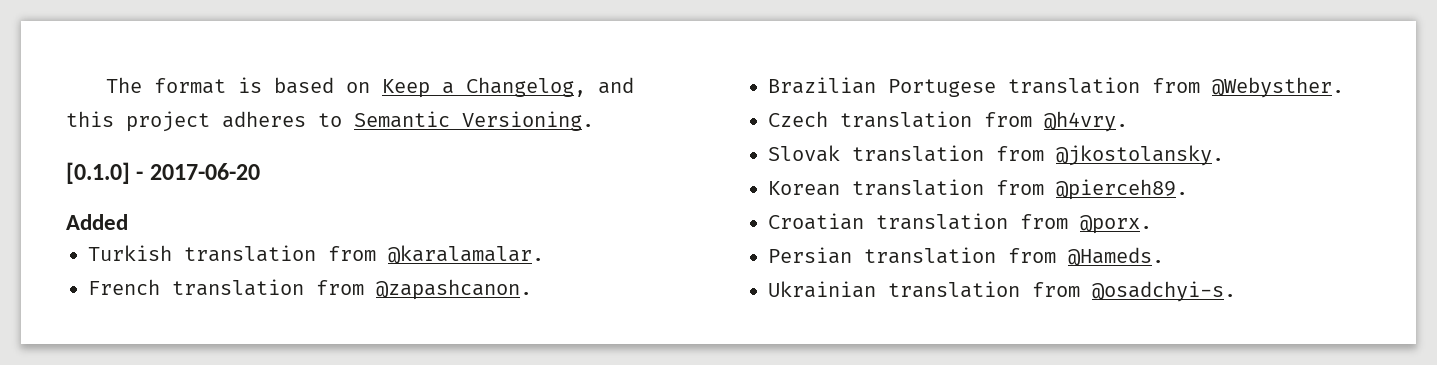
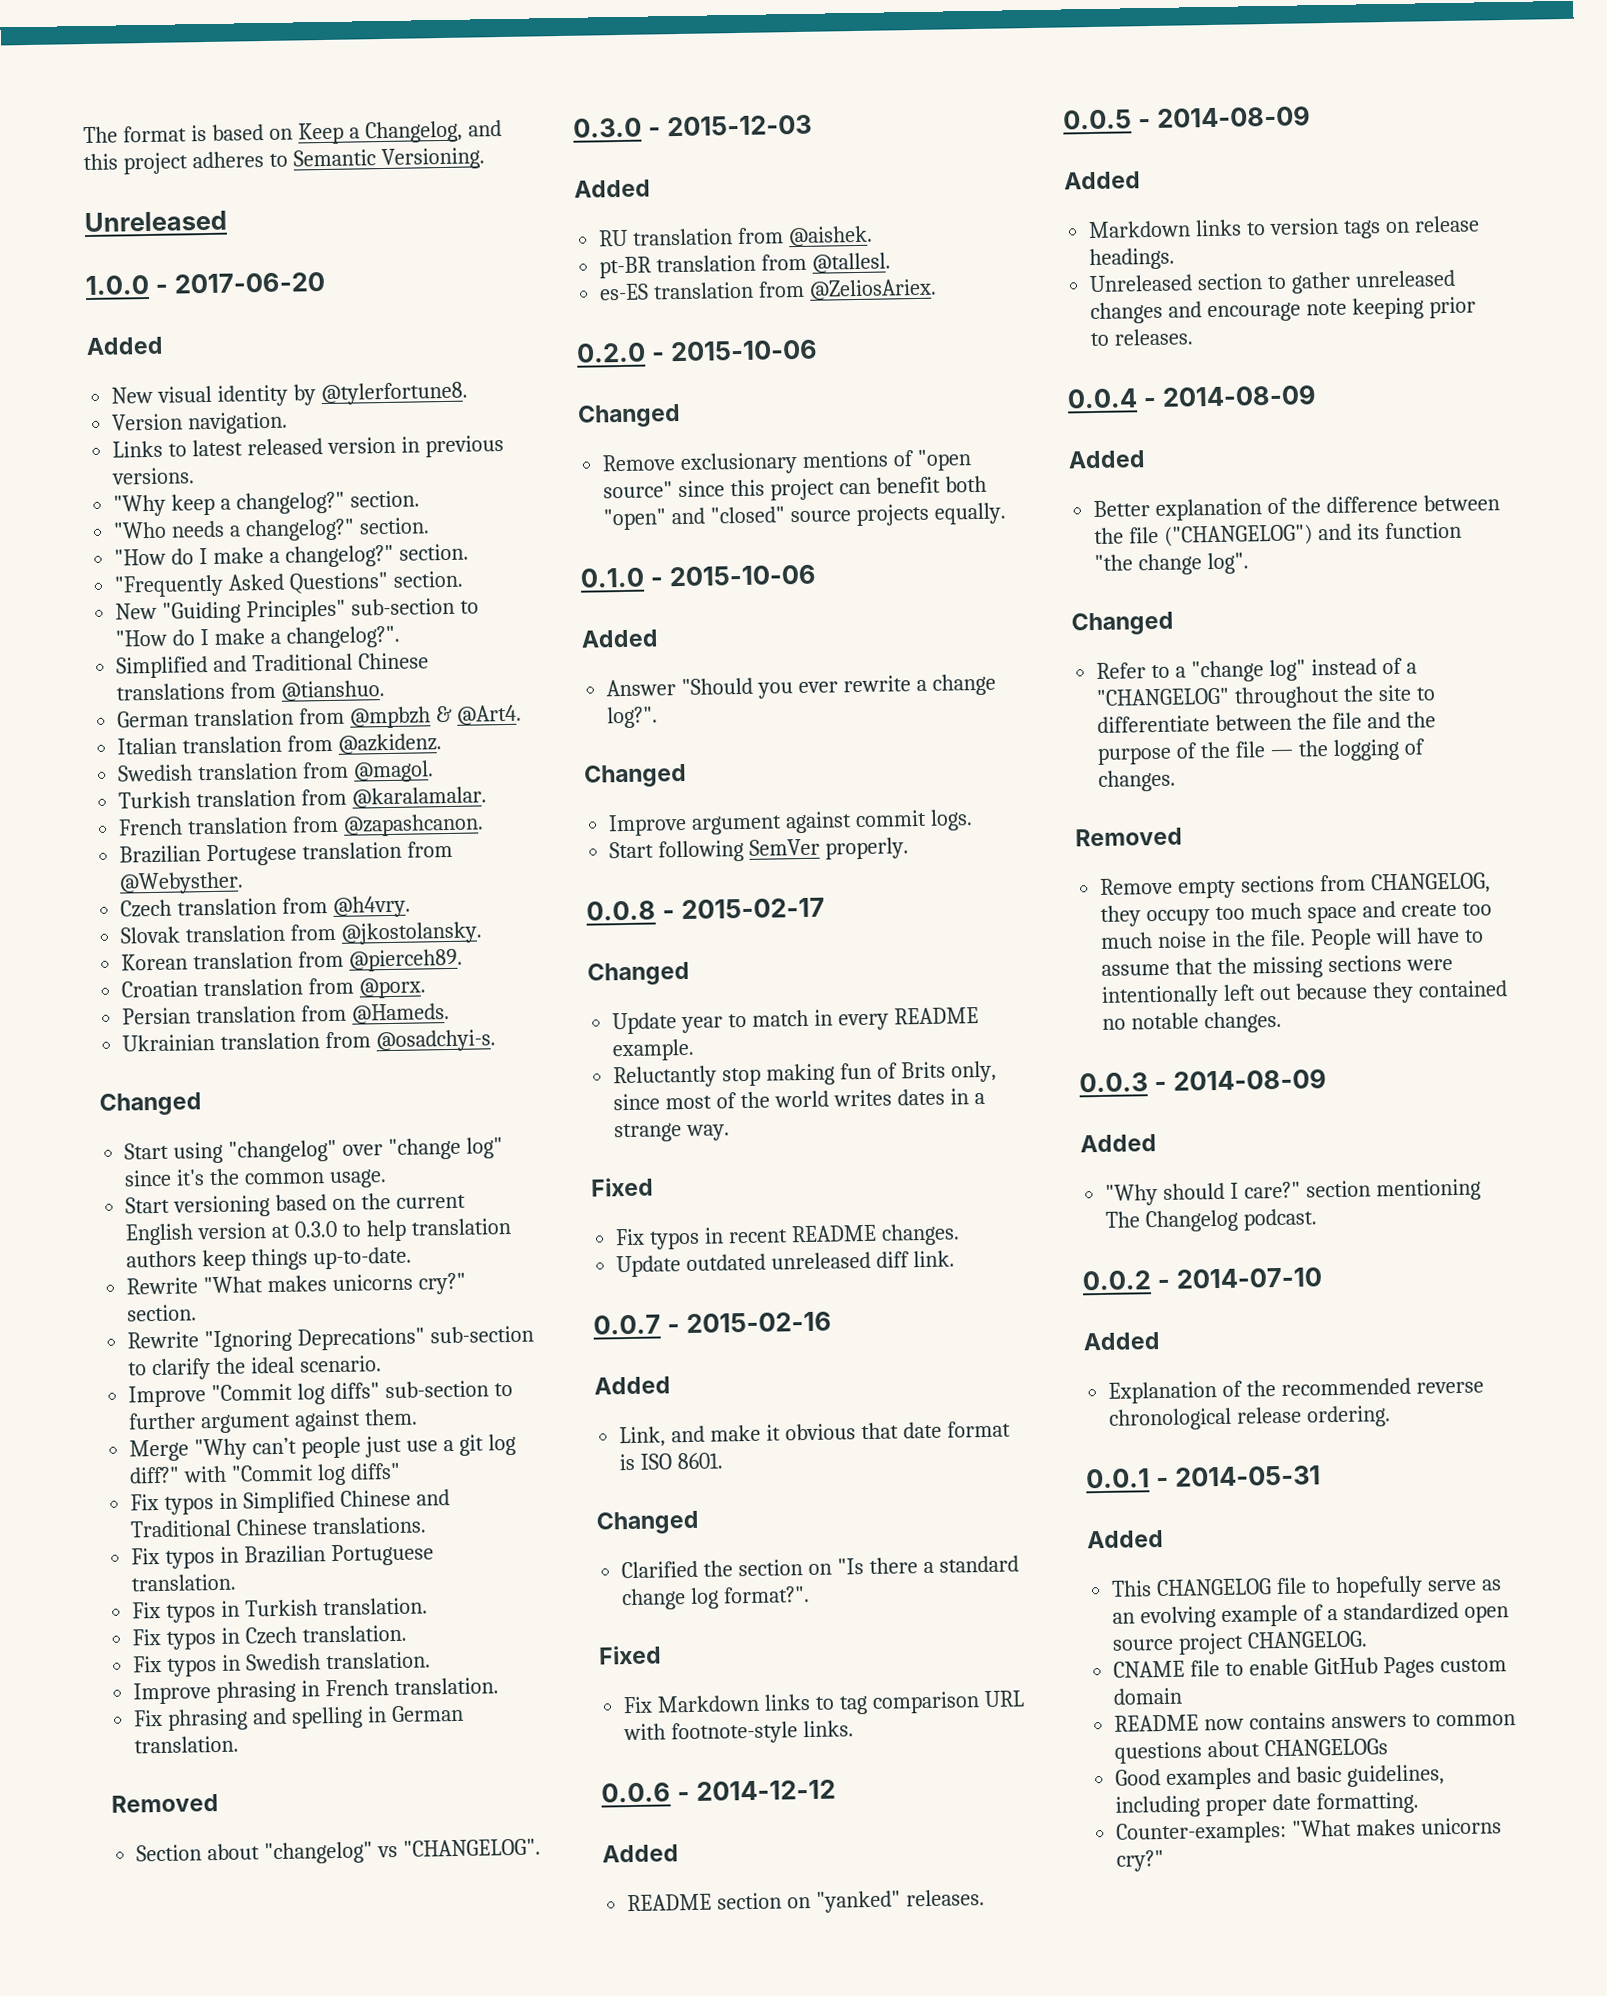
[66,162,130,184] [0.1.0] -> [84,210,227,233] [85,274,149,296] Unreleased // 1.0.0
(128, 222) none -> [111,381,468,407] [112,411,289,435] [112,434,504,458] [111,467,196,485] [113,490,420,517] [113,517,430,542] [114,543,469,568] [114,570,464,598] [115,597,479,624] [115,625,400,649] [116,652,430,679] [116,680,386,702] [117,704,522,729] [117,733,443,755] [117,760,435,783] // New visual identity by @tylerfortune8. // Version navigation. // Links to latest released version in previous versions. // "Why keep a changelog?" section. // "Who needs a changelog?" section. // "How do I make a changelog?" section. // "Frequently Asked Questions" section. // New "Guiding Principles" sub-section to "How do I make a changelog?". // Simplified and Traditional Chinese translations from @tianshuo. // German translation from @mpbzh & @Art4. // Italian translation from @azkidenz. // Swedish translation from @magol.
(1236, 291) none -> [99,1092,202,1116] [124,1137,503,1164] [124,1168,387,1189] [125,1193,466,1218] [125,1217,511,1246] [126,1246,413,1272] [126,1272,466,1295] [127,1304,198,1322] [127,1325,535,1353] [128,1355,382,1381] [128,1380,513,1408] [128,1408,419,1434] [129,1433,516,1462] [129,1462,401,1486] [130,1489,450,1515] [130,1516,427,1538] [131,1543,434,1569] [131,1573,237,1592] [132,1597,428,1623] [132,1624,407,1650] [133,1651,431,1677] [133,1677,499,1705] [133,1704,464,1731] [134,1735,240,1754] [111,1794,219,1813] [136,1838,541,1865] [573,114,812,138] [574,179,651,198] [598,225,874,248] [599,252,892,279] [599,278,938,301] [576,339,818,363] [577,404,681,428] [602,449,972,475] [603,475,987,501] [603,502,1006,531] [580,564,816,588] [581,629,659,648] [606,673,996,699] [607,706,659,729] [584,763,687,788] [608,809,973,837] [609,837,910,863] [586,897,825,921] [587,961,690,986] [612,1007,979,1035] [612,1038,696,1062] [613,1060,997,1089] [613,1088,985,1111] [614,1123,731,1143] [591,1177,654,1197] [615,1223,960,1250] [616,1250,955,1278] [593,1311,832,1335] [594,1376,671,1395] [619,1420,1011,1448] [619,1452,724,1471] [596,1510,700,1535] [621,1555,1019,1579] [621,1585,811,1611] [598,1645,662,1665] [623,1690,1025,1715] [623,1720,855,1745] [601,1779,836,1803] [602,1844,679,1863] [627,1889,985,1913] [1063,105,1311,130] [1064,171,1141,190] [1088,215,1480,239] [1089,247,1176,271] [1089,269,1456,294] [1090,296,1476,325] [1090,328,1194,347] [1067,384,1317,409] [1068,450,1146,469] [1093,494,1500,521] [1094,521,1462,547] [1094,552,1250,576] [1071,611,1174,636] [1096,657,1417,683] [1096,684,1436,709] [1097,711,1436,733] [1097,738,1425,765] [1098,769,1177,792] [1075,827,1183,847] [1100,872,1491,899] [1100,900,1492,927] [1100,926,1484,951] [1101,954,1453,979] [1101,980,1508,1008] [1102,1010,1283,1034] [1079,1068,1327,1093] [1080,1134,1157,1153] [1105,1178,1481,1206] [1105,1208,1318,1233] [1082,1267,1322,1291] [1083,1332,1160,1351] [1108,1377,1484,1404] [1109,1405,1392,1431] [1086,1465,1321,1489] [1087,1529,1164,1549] [1111,1575,1502,1599] [1112,1602,1509,1629] [1112,1630,1369,1655] [1113,1656,1507,1679] [1113,1687,1184,1705] [1114,1712,1516,1732] [1114,1738,1389,1764] [1115,1764,1445,1790] [1115,1791,1420,1818] [1116,1817,1503,1845] [1116,1850,1165,1872] // Changed // Start using "changelog" over "change log" since it's the common usage. // Start versioning based on the current English version at 0.3.0 to help translation authors keep things up-to-date. // Rewrite "What makes unicorns cry?" section. // Rewrite "Ignoring Deprecations" sub-section to clarify the ideal scenario. // Improve "Commit log diffs" sub-section to further argument against them. // Merge "Why can’t people just use a git log diff?" with "Commit log diffs" // Fix typos in Simplified Chinese and Traditional Chinese translations. // Fix typos in Brazilian Portuguese translation. // Fix typos in Turkish translation. // Fix typos in Czech translation. // Fix typos in Swedish translation. // Improve phrasing in French translation. // Fix phrasing and spelling in German translation. // Removed // Section about "changelog" vs "CHANGELOG". // 0.3.0 - 2015-12-03 // Added // RU translation from @aishek. // pt-BR translation from @tallesl. // es-ES translation from @ZeliosAriex. // 0.2.0 - 2015-10-06 // Changed // Remove exclusionary mentions of "open source" since this project can benefit both "open" and "closed" source projects equally. // 0.1.0 - 2015-10-06 // Added // Answer "Should you ever rewrite a change log?". // Changed // Improve argument against commit logs. // Start following SemVer properly. // 0.0.8 - 2015-02-17 // Changed // Update year to match in every README example. // Reluctantly stop making fun of Brits only, since most of the world writes dates in a strange way. // Fixed // Fix typos in recent README changes. // Update outdated unreleased diff link. // 0.0.7 - 2015-02-16 // Added // Link, and make it obvious that date format is ISO 8601. // Changed // Clarified the section on "Is there a standard change log format?". // Fixed // Fix Markdown links to tag comparison URL with footnote-style links. // 0.0.6 - 2014-12-12 // Added // README section on "yanked" releases. // 0.0.5 - 2014-08-09 // Added // Markdown links to version tags on release headings. // Unreleased section to gather unreleased changes and encourage note keeping prior to releases. // 0.0.4 - 2014-08-09 // Added // Better explanation of the difference between the file ("CHANGELOG") and its function "the change log". // Changed // Refer to a "change log" instead of a "CHANGELOG" throughout the site to differentiate between the file and the purpose of the file — the logging of changes. // Removed // Remove empty sections from CHANGELOG, they occupy too much space and create too much noise in the file. People will have to assume that the missing sections were intentionally left out because they contained no notable changes. // 0.0.3 - 2014-08-09 // Added // "Why should I care?" section mentioning The Changelog podcast. // 0.0.2 - 2014-07-10 // Added // Explanation of the recommended reverse chronological release ordering. // 0.0.1 - 2014-05-31 // Added // This CHANGELOG file to hopefully serve as an evolving example of a standardized open source project CHANGELOG. // CNAME file to enable GitHub Pages custom domain // README now contains answers to common questions about CHANGELOGs // Good examples and basic guidelines, including proper date formatting. // Counter-examples: "What makes unicorns cry?"

